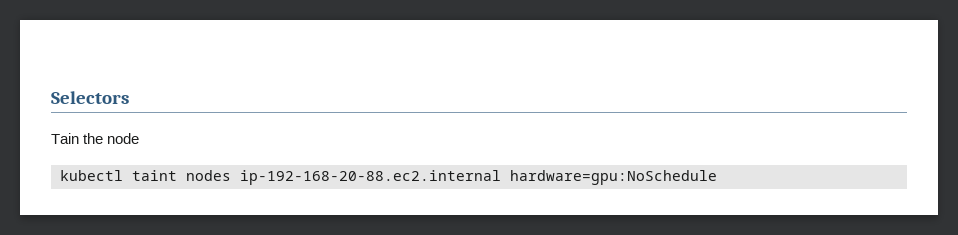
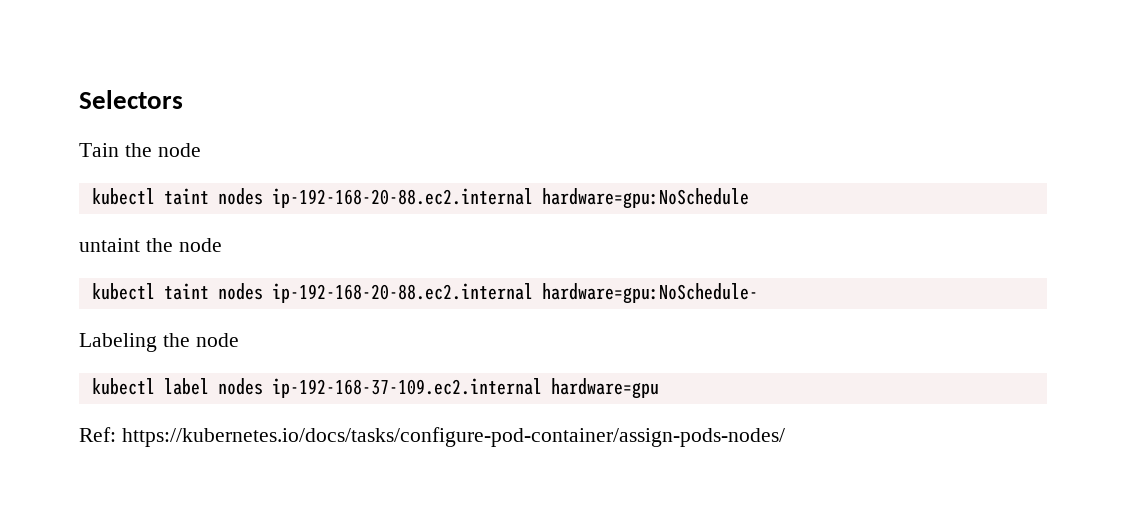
(717, 177) none -> [79,238,222,252] [91,283,758,304] [79,333,239,352] [91,378,659,399] [79,427,785,447] // untaint the node // kubectl taint nodes ip-192-168-20-88.ec2.internal hardware=gpu:NoSchedule- // Labeling the node // kubectl label nodes ip-192-168-37-109.ec2.internal hardware=gpu // Ref: https://kubernetes.io/docs/tasks/configure-pod-container/assign-pods-nodes/

